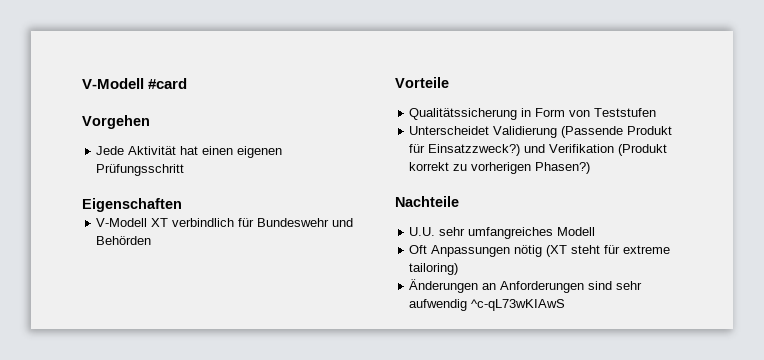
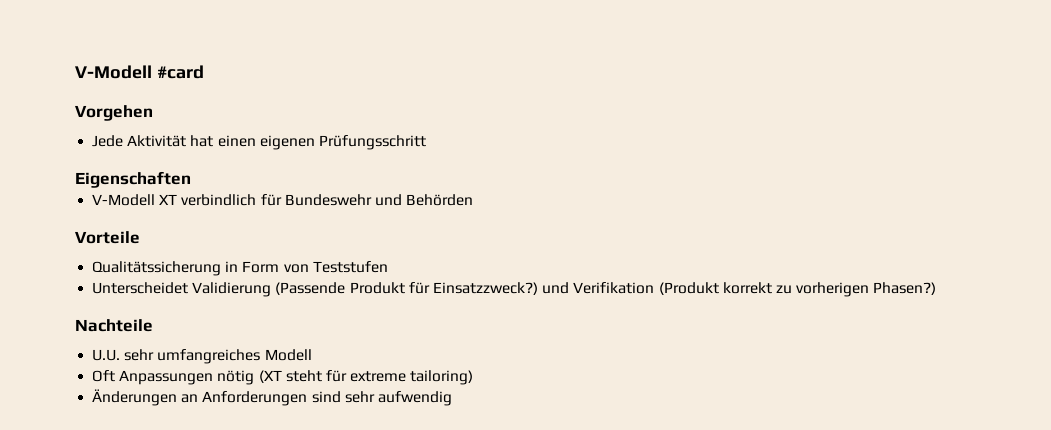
[471,299,566,311] ^c-qL73wKIAwS -> (452, 398) none

